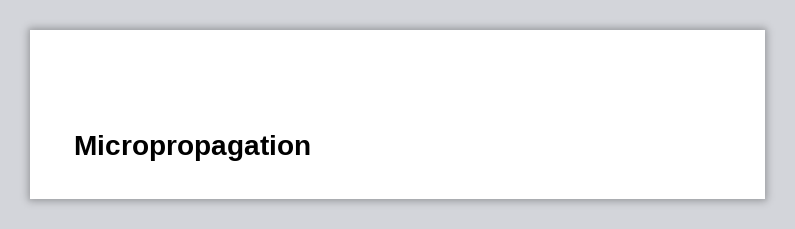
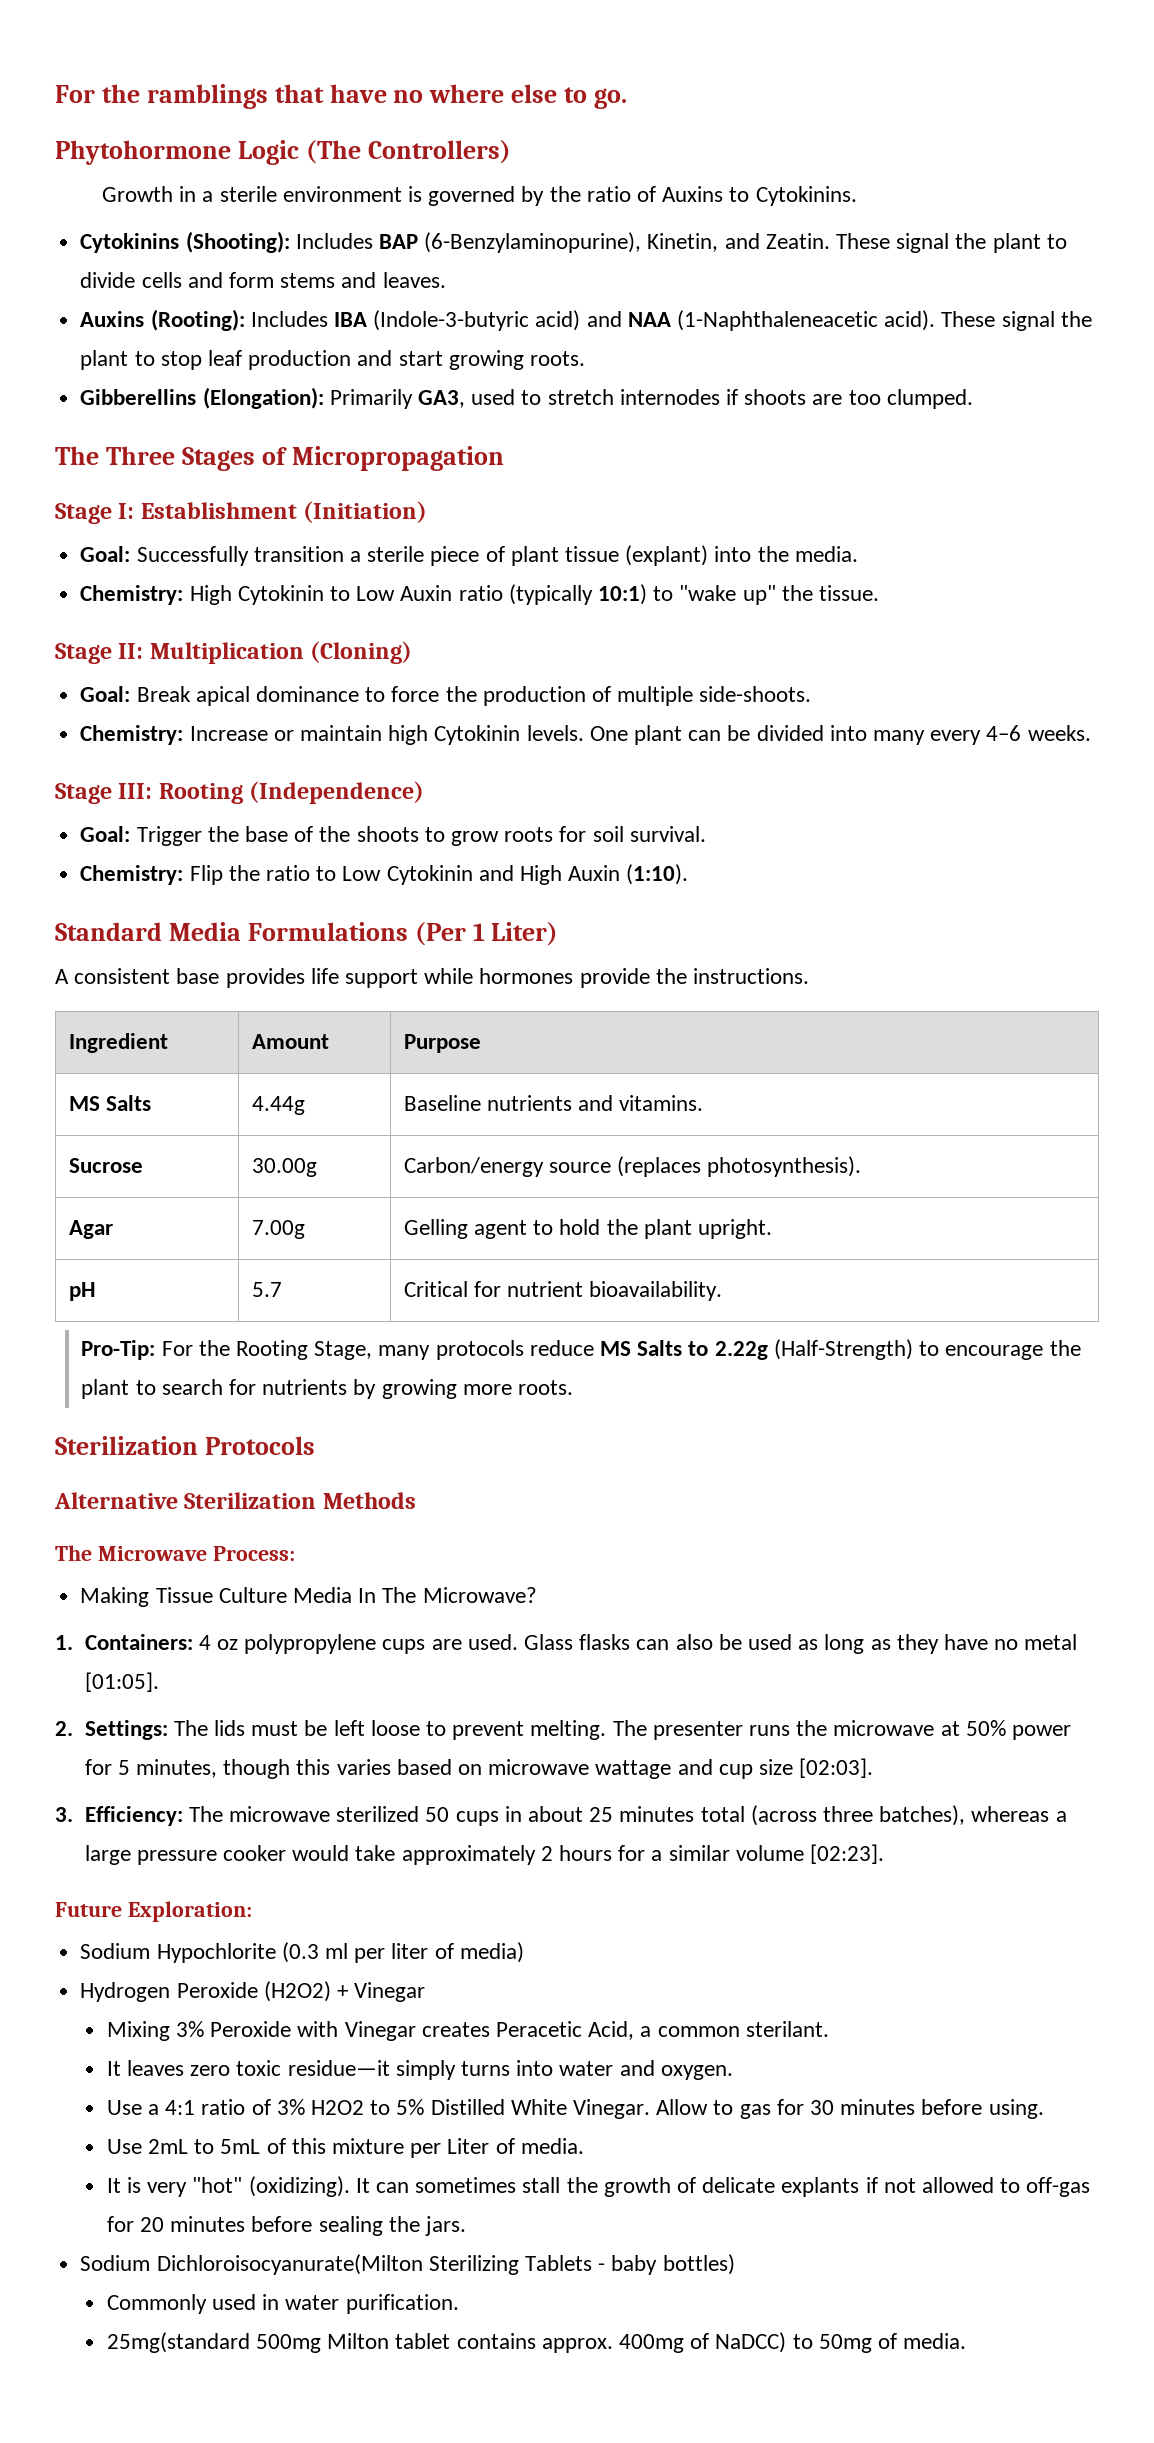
[74,135,311,161] Micropropagation -> [55,84,627,109] [55,140,511,165] [101,186,857,206] [80,231,1067,253] [80,272,446,288] [80,309,1092,331] [80,350,585,370] [80,387,973,409] [55,446,504,471] [55,501,428,524] [80,545,858,566] [80,584,880,605] [55,641,413,664] [80,686,812,706] [80,725,1091,745] [55,781,425,804] [80,826,706,846] [80,864,689,885] [55,922,559,946] [55,968,810,988] [68,1033,168,1053] [251,1034,329,1049] [403,1034,481,1053] [68,1095,151,1111] [251,1096,305,1115] [403,1095,704,1111] [68,1158,143,1173] [251,1158,317,1177] [403,1156,862,1177] [68,1220,113,1239] [251,1220,305,1239] [403,1219,772,1239] [68,1282,96,1301] [251,1282,282,1297] [403,1281,723,1301] [81,1339,1081,1360] [81,1379,574,1399] [55,1436,315,1455] [54,1492,416,1509] [55,1545,295,1561] [80,1587,537,1607] [55,1634,1078,1654] [84,1672,159,1692] [55,1720,1072,1740] [84,1758,874,1779] [55,1805,1067,1826] [84,1844,885,1865] [55,1901,252,1922] [80,1942,524,1963] [80,1981,426,2002] [106,2021,829,2041] [106,2060,733,2080] [106,2099,1044,2119] [106,2138,584,2158] [106,2176,1091,2197] [106,2216,466,2236] [80,2254,735,2275] [106,2294,459,2314] [106,2332,967,2353] For the ramblings that have no where else to go. // Phytohormone Logic (The Controllers) // Growth in a sterile environment is governed by the ratio of Auxins to Cytokinins. // Cytokinins (Shooting): Includes BAP (6-Benzylaminopurine), Kinetin, and Zeatin. These signal the plant to divide cells and form stems and leaves. // Auxins (Rooting): Includes IBA (Indole-3-butyric acid) and NAA (1-Naphthaleneacetic acid). These signal the plant to stop leaf production and start growing roots. // Gibberellins (Elongation): Primarily GA3, used to stretch internodes if shoots are too clumped. // The Three Stages of Micropropagation // Stage I: Establishment (Initiation) // Goal: Successfully transition a sterile piece of plant tissue (explant) into the media. // Chemistry: High Cytokinin to Low Auxin ratio (typically 10:1) to "wake up" the tissue. // Stage II: Multiplication (Cloning) // Goal: Break apical dominance to force the production of multiple side-shoots. // Chemistry: Increase or maintain high Cytokinin levels. One plant can be divided into many every 4–6 weeks. // Stage III: Rooting (Independence) // Goal: Trigger the base of the shoots to grow roots for soil survival. // Chemistry: Flip the ratio to Low Cytokinin and High Auxin (1:10). // Standard Media Formulations (Per 1 Liter) // A consistent base provides life support while hormones provide the instructions. // Ingredient | Amount | Purpose // MS Salts | 4.44g | Baseline nutrients and vitamins. // Sucrose | 30.00g | Carbon/energy source (replaces photosynthesis). // Agar | 7.00g | Gelling agent to hold the plant upright. // pH | 5.7 | Critical for nutrient bioavailability. // Pro-Tip: For the Rooting Stage, many protocols reduce MS Salts to 2.22g (Half-Strength) to encourage the plant to search for nutrients by growing more roots. // Sterilization Protocols // Alternative Sterilization Methods // The Microwave Process: // Making Tissue Culture Media In The Microwave? // 1. Containers: 4 oz polypropylene cups are used. Glass flasks can also be used as long as they have no metal [01:05]. // 2. Settings: The lids must be left loose to prevent melting. The presenter runs the microwave at 50% power for 5 minutes, though this varies based on microwave wattage and cup size [02:03]. // 3. Efficiency: The microwave sterilized 50 cups in about 25 minutes total (across three batches), whereas a large pressure cooker would take approximately 2 hours for a similar volume [02:23]. // Future Exploration: // Sodium Hypochlorite (0.3 ml per liter of media) // Hydrogen Peroxide (H2O2) + Vinegar // Mixing 3% Peroxide with Vinegar creates Peracetic Acid, a common sterilant. // It leaves zero toxic residue—it simply turns into water and oxygen. // Use a 4:1 ratio of 3% H2O2 to 5% Distilled White Vinegar. Allow to gas for 30 minutes before using. // Use 2mL to 5mL of this mixture per Liter of media. // It is very "hot" (oxidizing). It can sometimes stall the growth of delicate explants if not allowed to off-gas for 20 minutes before sealing the jars. // Sodium Dichloroisocyanurate(Milton Sterilizing Tablets - baby bottles) // Commonly used in water purification. // 25mg(standard 500mg Milton tablet contains approx. 400mg of NaDCC) to 50mg of media.

